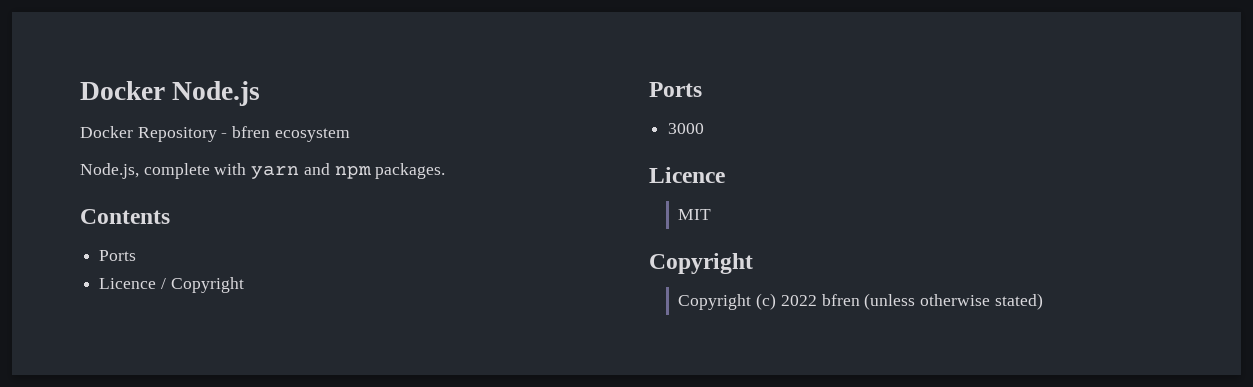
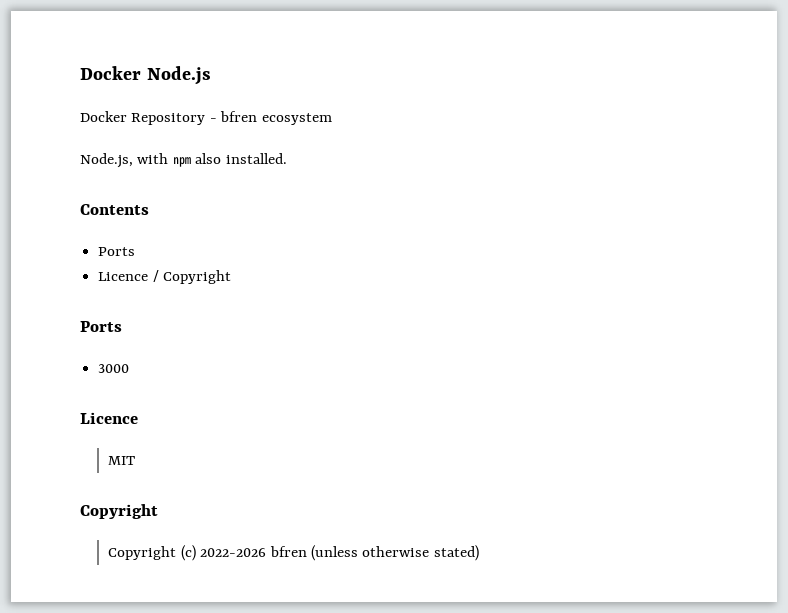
[143,163,446,179] complete with yarn and npm packages. -> [137,153,287,167] with npm also installed.
[780,295,817,306] 2022 -> [200,548,267,557] 2022-2026

